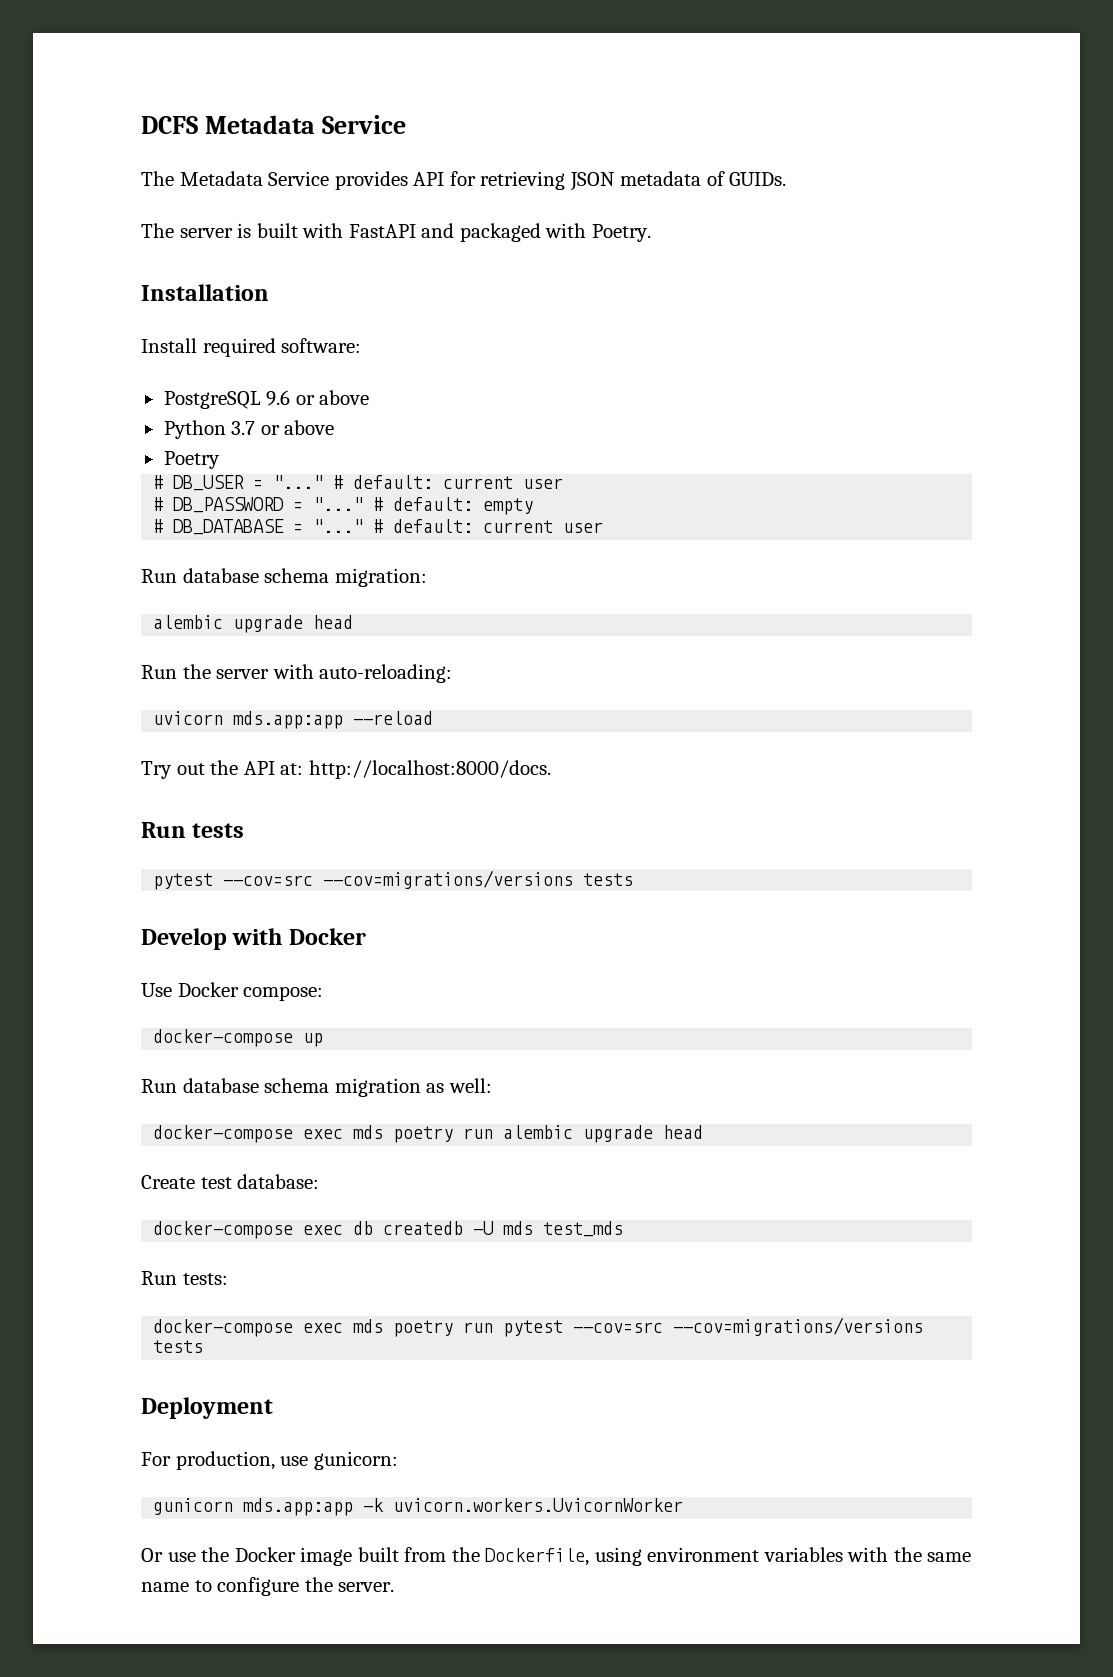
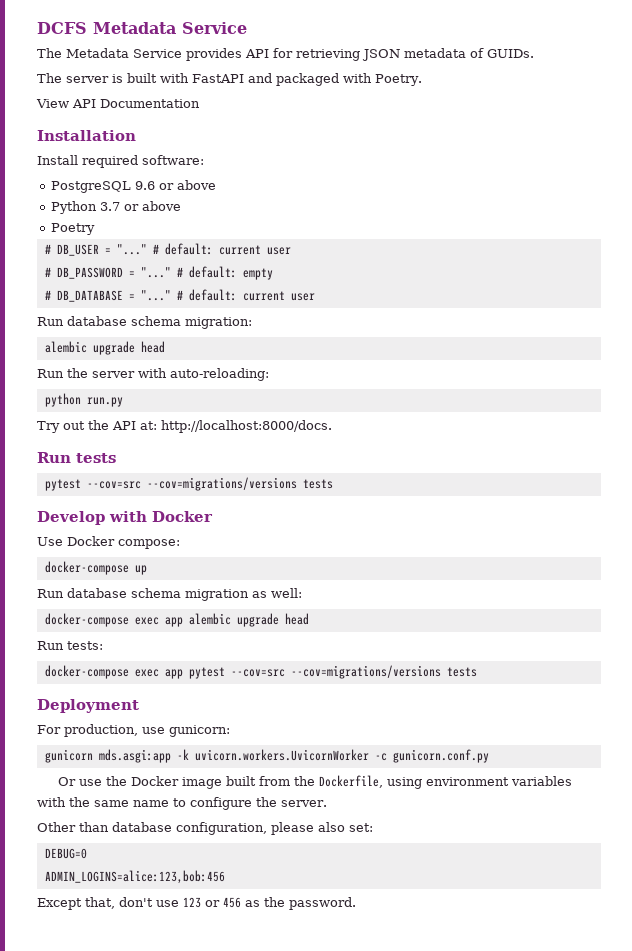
(651, 233) none -> [36,99,200,108] // View API Documentation
[153,711,434,729] uvicorn mds.app:app --reload -> [44,393,123,407] python run.py
[353,1125,704,1143] [141,1174,320,1189] [153,1221,624,1239] mds poetry run alembic upgrade head // Create test database: // docker-compose exec db createdb -U mds test_mds -> [164,613,309,627] app alembic upgrade head
[353,1319,494,1337] mds poetry run -> [164,669,183,679] app
[243,1498,354,1516] mds.app:app -> [98,749,171,763] mds.asgi:app
(684, 1505) none -> [374,749,489,763] -c gunicorn.conf.py
(395, 1587) none -> [37,822,373,835] [44,848,87,859] [44,870,225,884] [37,897,356,910] // Other than database configuration, please also set: // DEBUG=0 // ADMIN_LOGINS=alice:123,bob:456 // Except that, don't use 123 or 456 as the password.

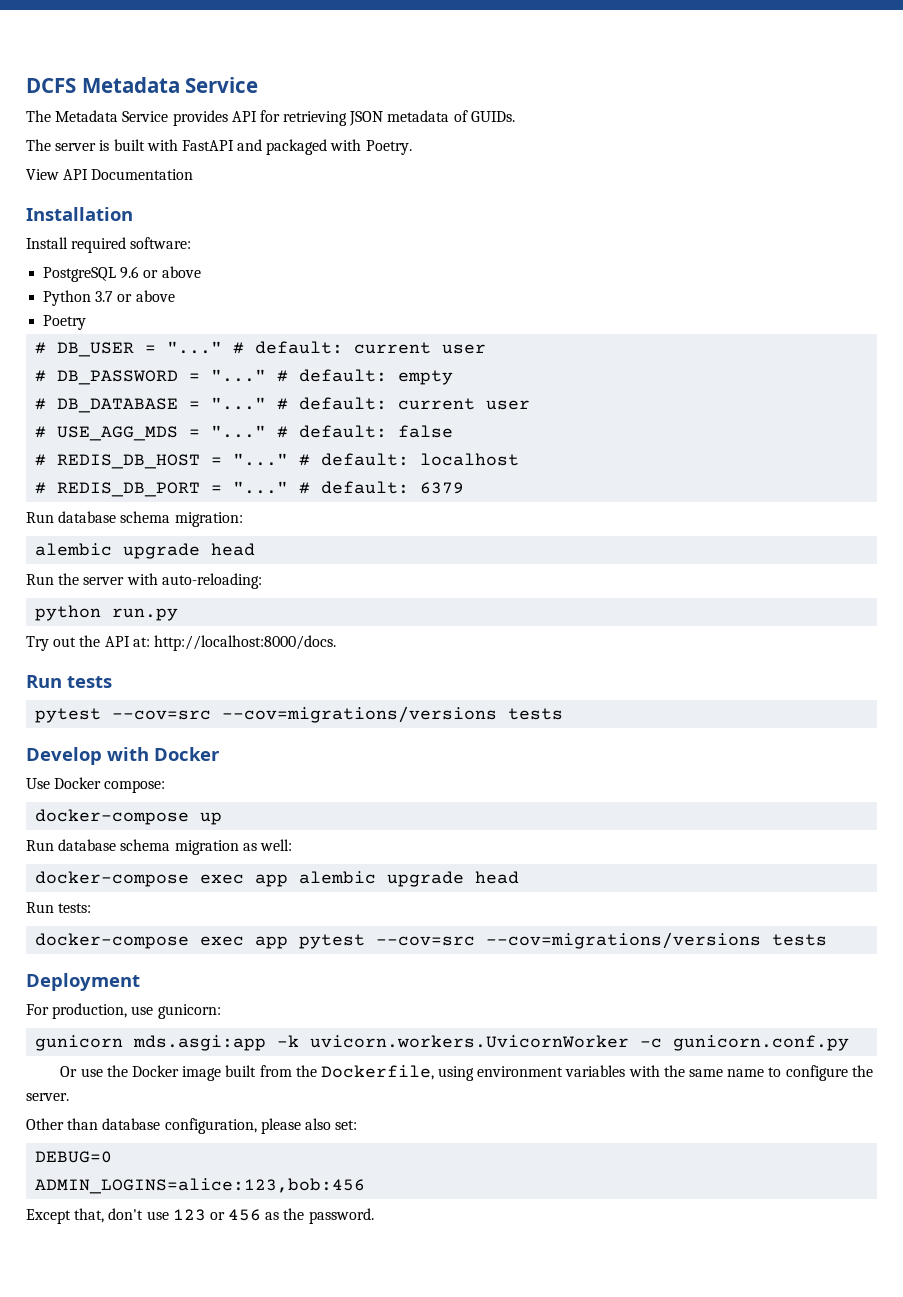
(315, 297) none -> [35,425,454,441] [35,453,520,469] [35,481,465,497] // # USE_AGG_MDS = "..." # default: false // # REDIS_DB_HOST = "..." # default: localhost // # REDIS_DB_PORT = "..." # default: 6379

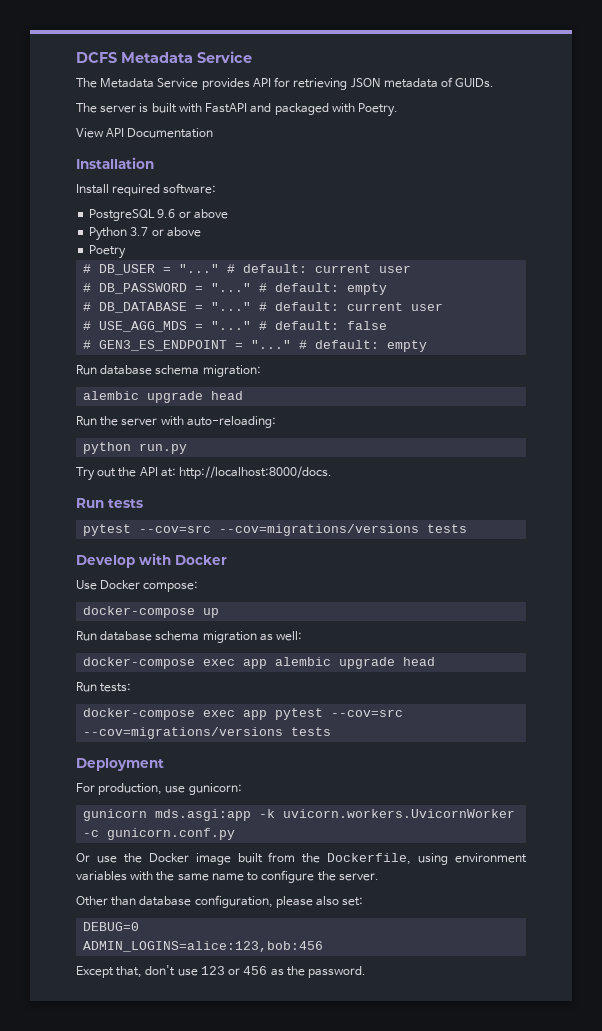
[57,453,520,469] [35,481,465,497] REDIS_DB_HOST = "..." # default: localhost // # REDIS_DB_PORT = "..." # default: 6379 -> [99,340,428,352] GEN3_ES_ENDPOINT = "..." # default: empty

